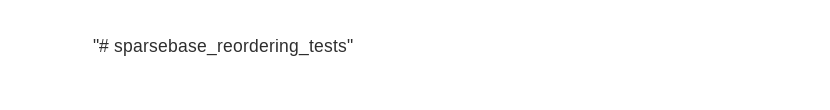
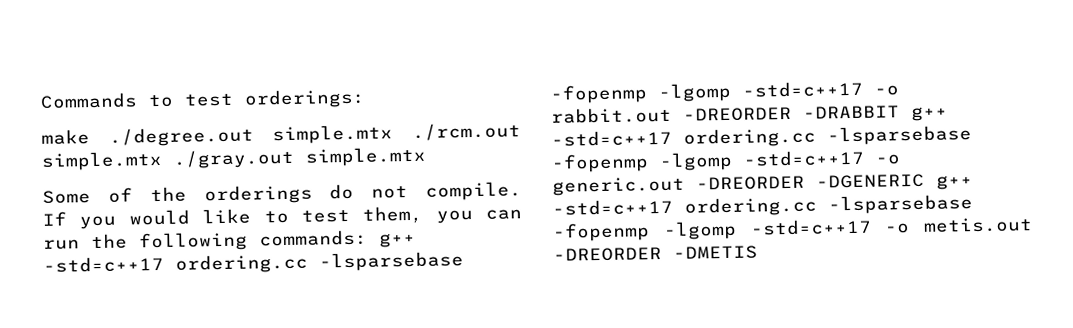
[93,39,353,56] "# sparsebase_reordering_tests" -> [40,88,366,109] [41,122,521,147] [41,146,426,171] [42,181,522,205] [42,205,522,230] [43,229,416,252] [43,251,464,274] [550,80,899,104] [551,105,948,124] [551,125,972,148] [551,149,901,173] [552,173,973,196] [552,194,973,217] [552,217,1033,242] [553,245,758,262] Commands to test orderings: // make ./degree.out simple.mtx ./rcm.out simple.mtx ./gray.out simple.mtx // Some of the orderings do not compile. If you would like to test them, you can run the following commands: g++ -std=c++17 ordering.cc -lsparsebase -fopenmp -lgomp -std=c++17 -o rabbit.out -DREORDER -DRABBIT g++ -std=c++17 ordering.cc -lsparsebase -fopenmp -lgomp -std=c++17 -o generic.out -DREORDER -DGENERIC g++ -std=c++17 ordering.cc -lsparsebase -fopenmp -lgomp -std=c++17 -o metis.out -DREORDER -DMETIS

